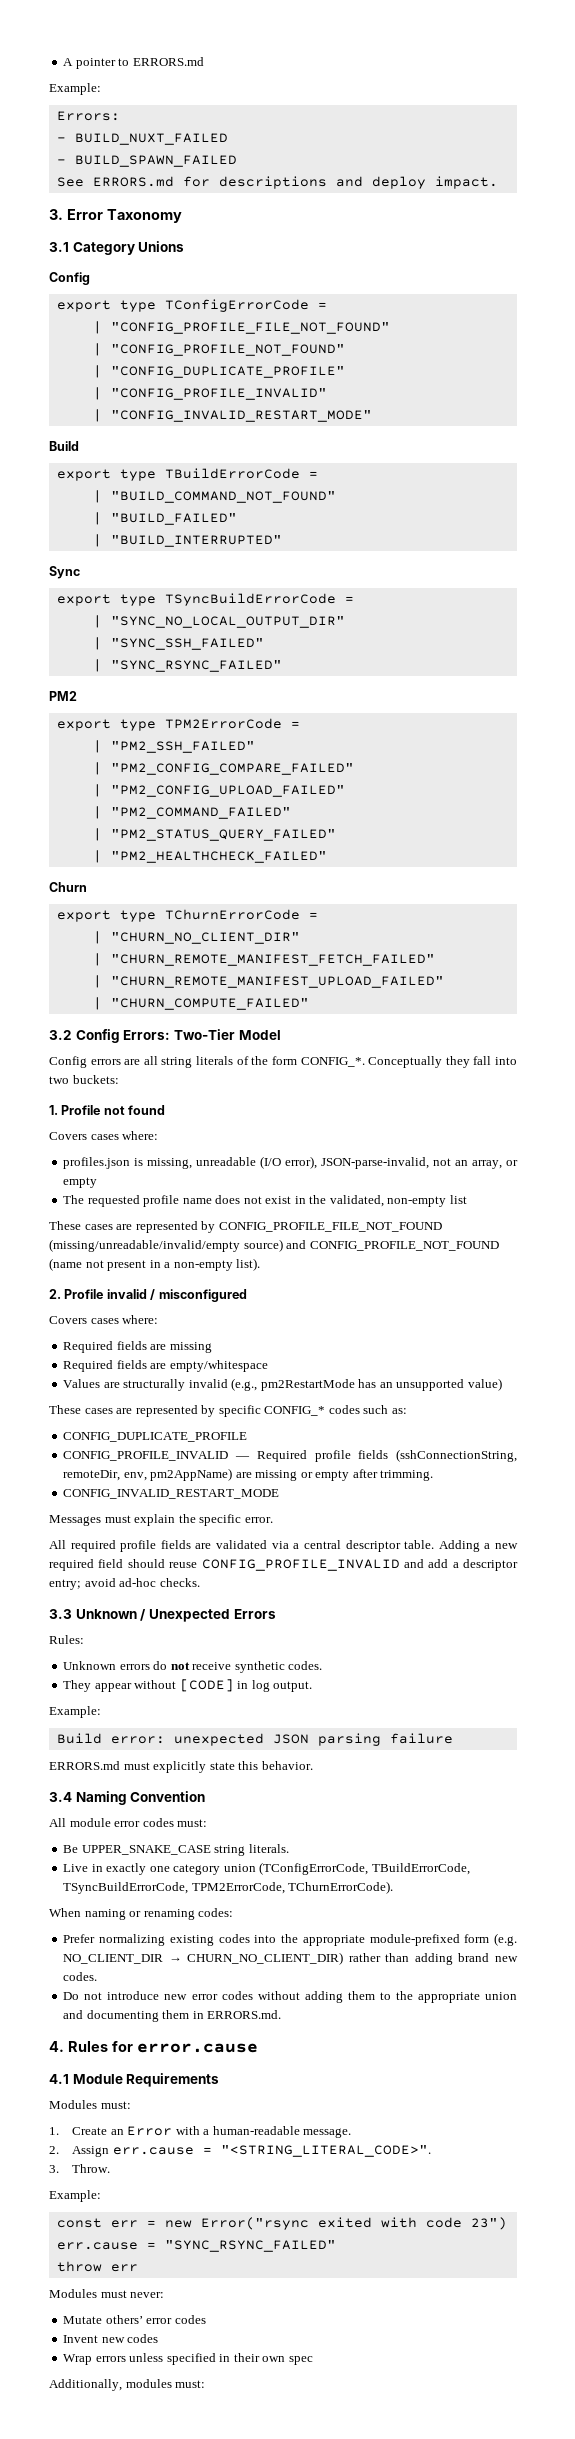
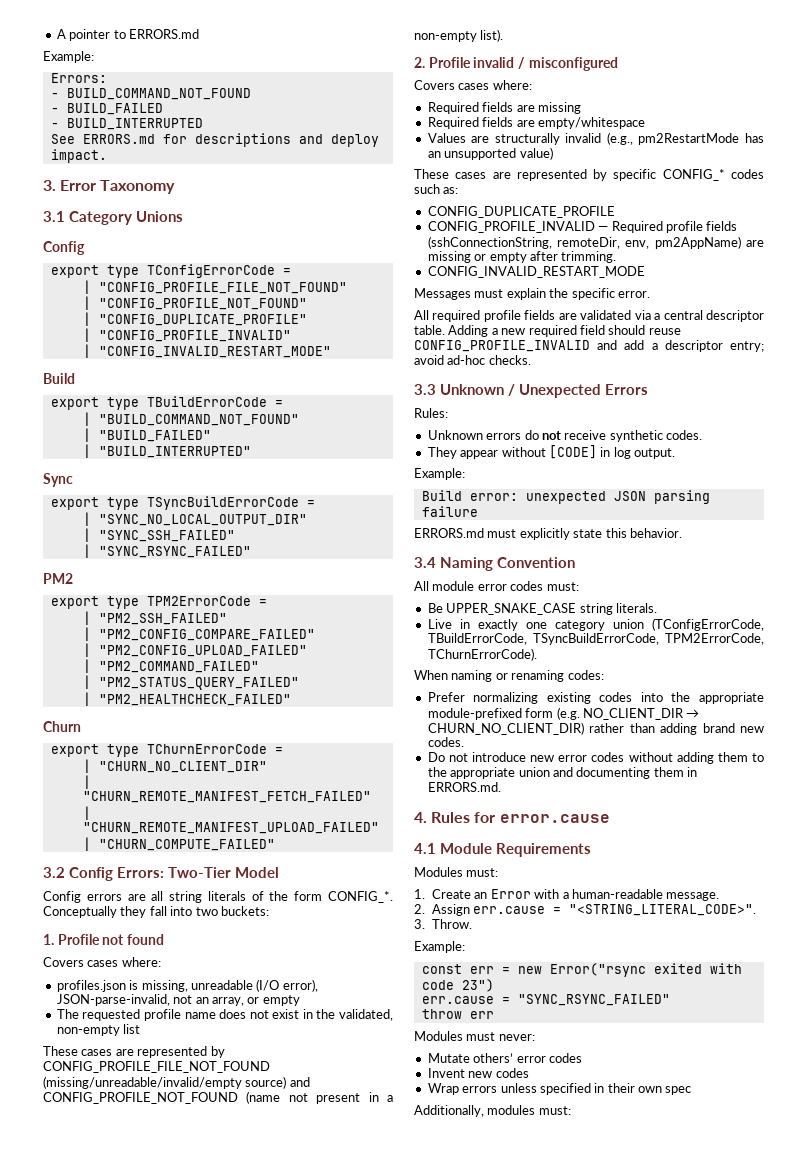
[74,133,228,145] [56,155,237,167] BUILD_NUXT_FAILED // - BUILD_SPAWN_FAILED -> [66,88,251,100] [50,103,163,115] [50,118,203,130] BUILD_COMMAND_NOT_FOUND // - BUILD_FAILED // - BUILD_INTERRUPTED

